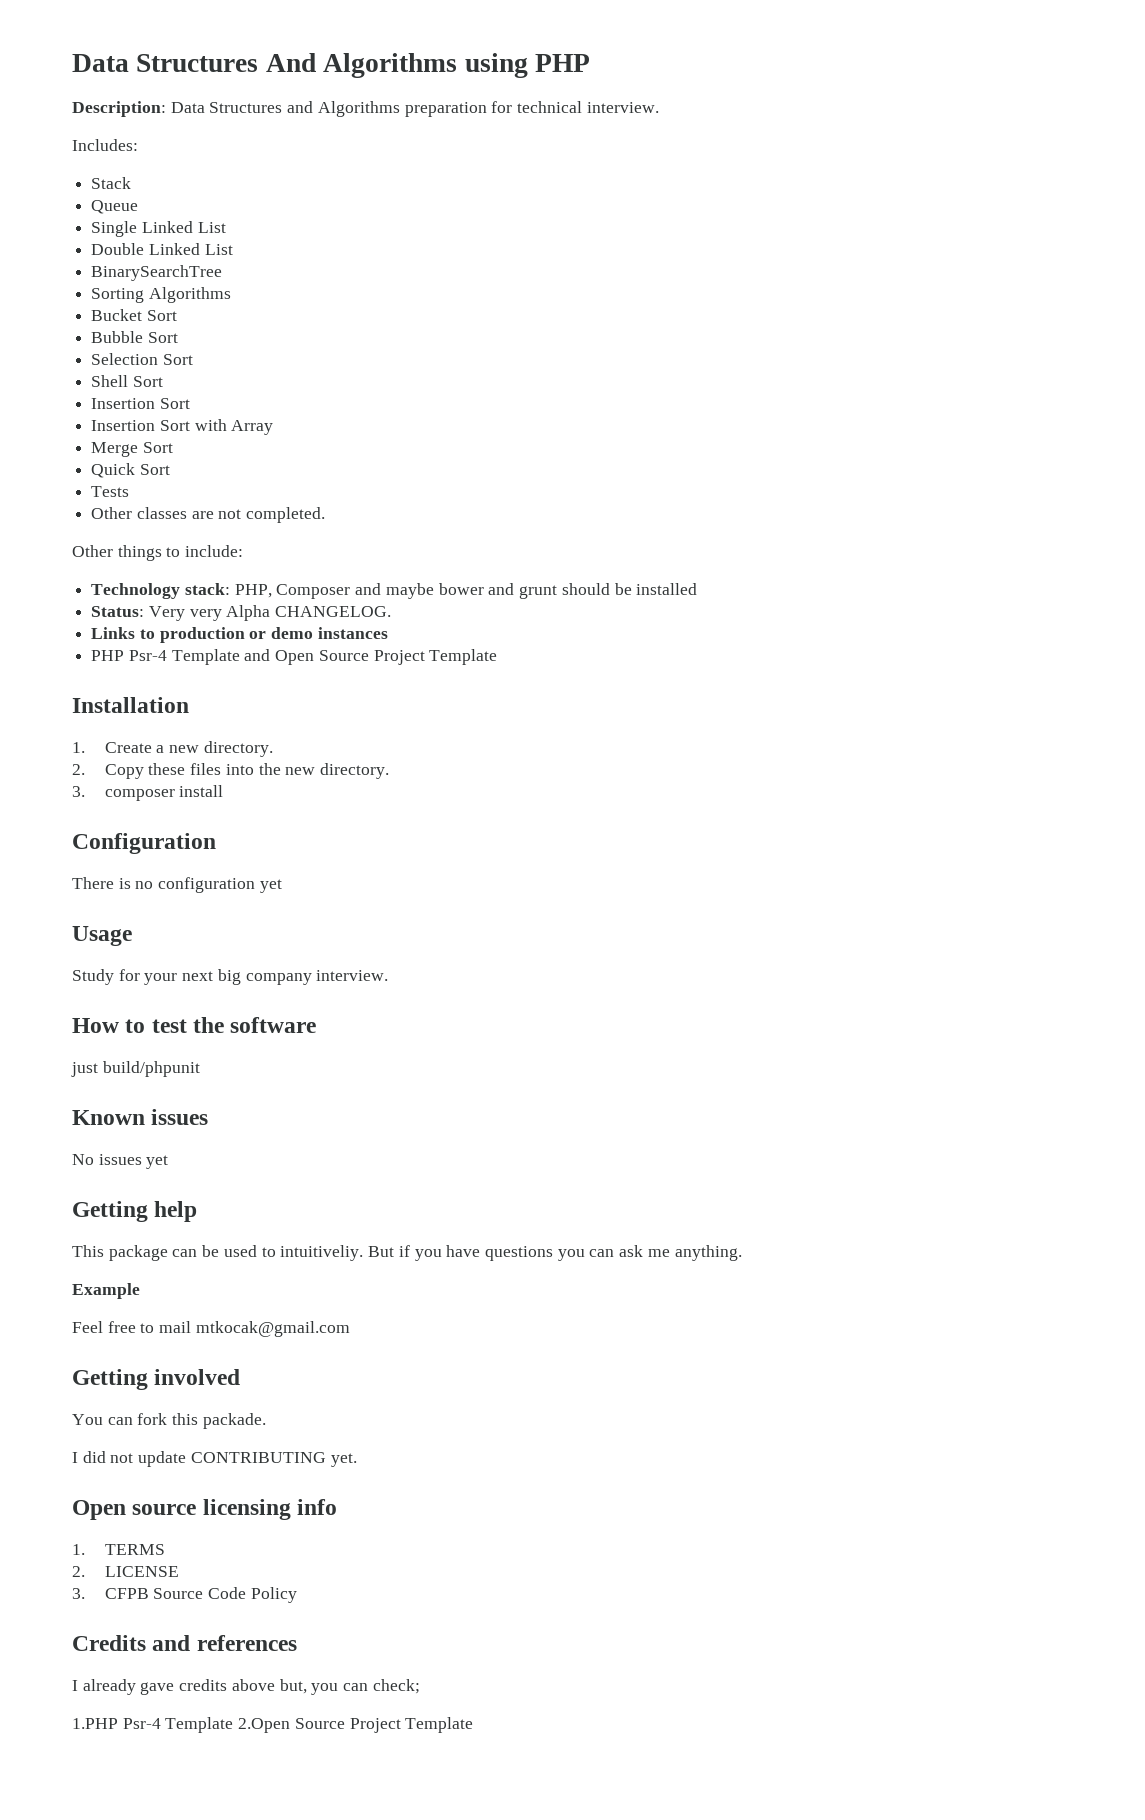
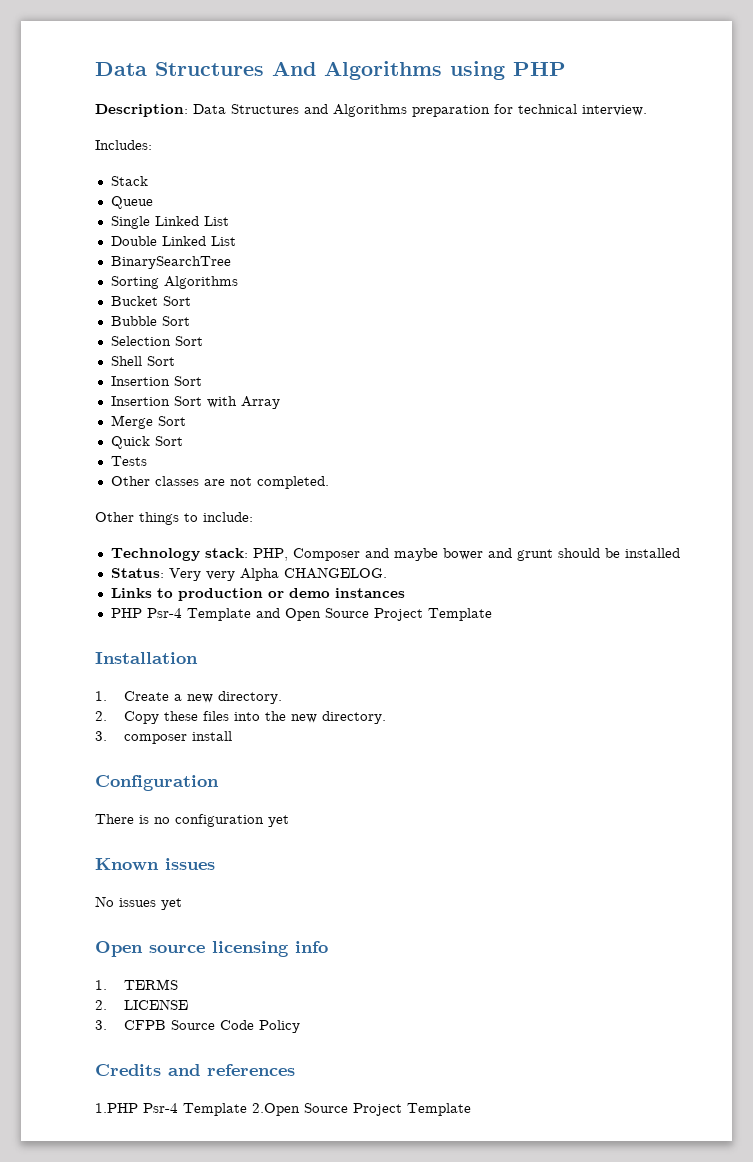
[72,926,132,946] [72,969,389,985] [72,1017,317,1033] [71,1061,200,1077] // Usage // Study for your next big company interview. // How to test the software // just build/phpunit -> (289, 821) none
[72,1201,198,1222] [72,1245,742,1261] [72,1283,140,1299] [72,1321,350,1337] [72,1369,241,1390] [72,1413,266,1429] [72,1451,357,1467] // Getting help // This package can be used to intuitiveliy. But if you have questions you can ask me anything. // Example // Feel free to mail mtkocak@gmail.com // Getting involved // You can fork this packade. // I did not update CONTRIBUTING yet. -> (182, 904) none
[72,1679,420,1695] // I already gave credits above but, you can check; -> (295, 1070) none

